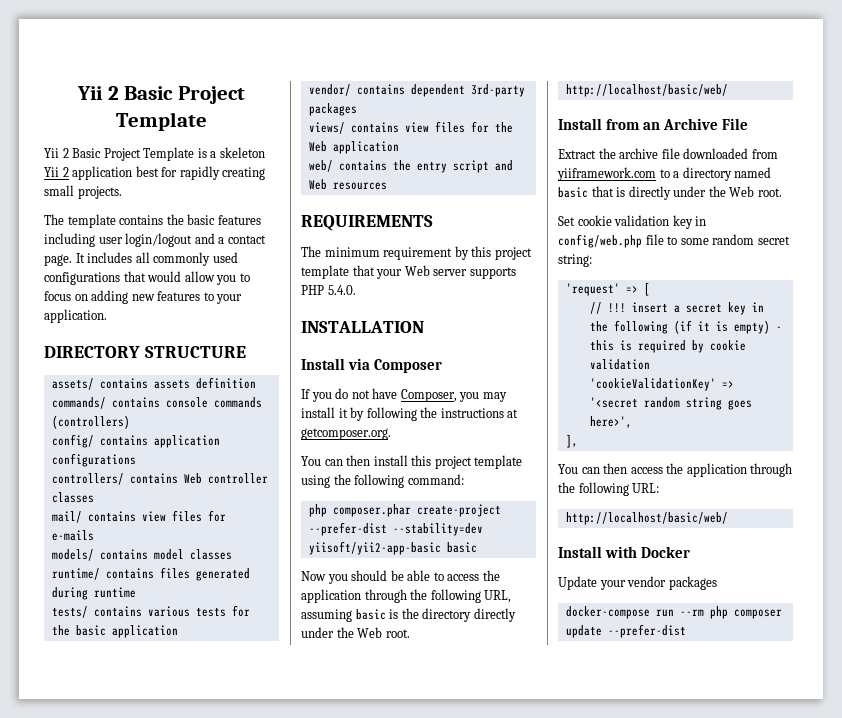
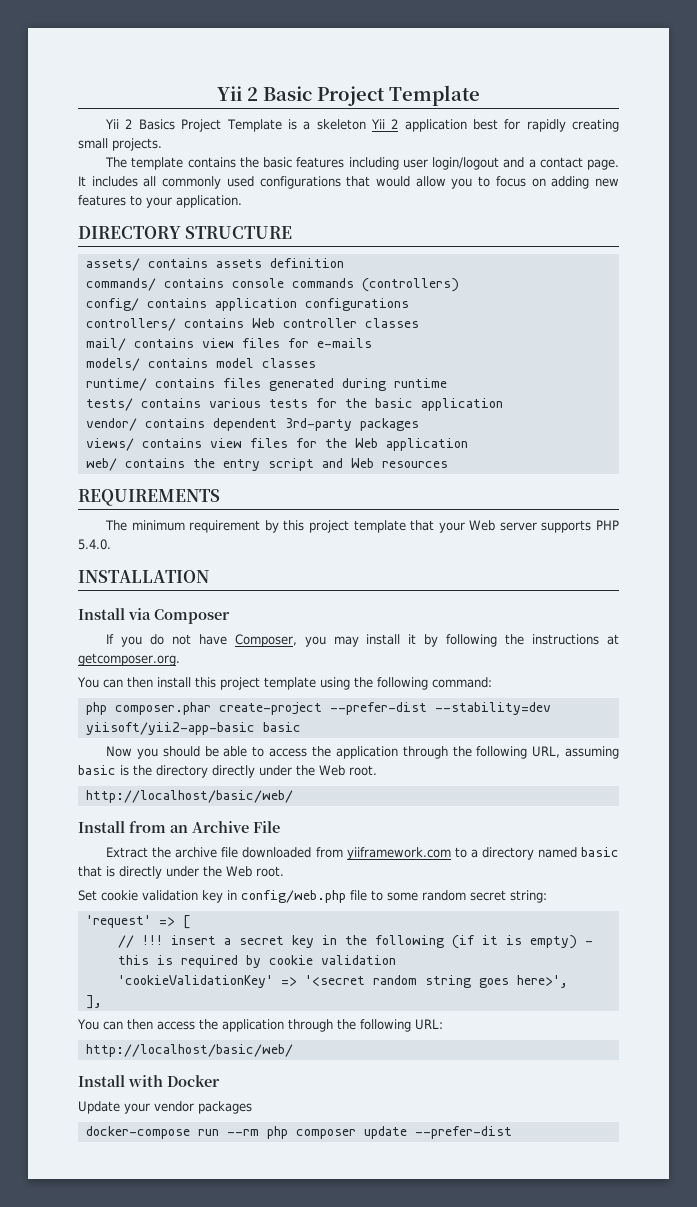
[72,148,102,158] Basic -> [138,119,175,130] Basics

